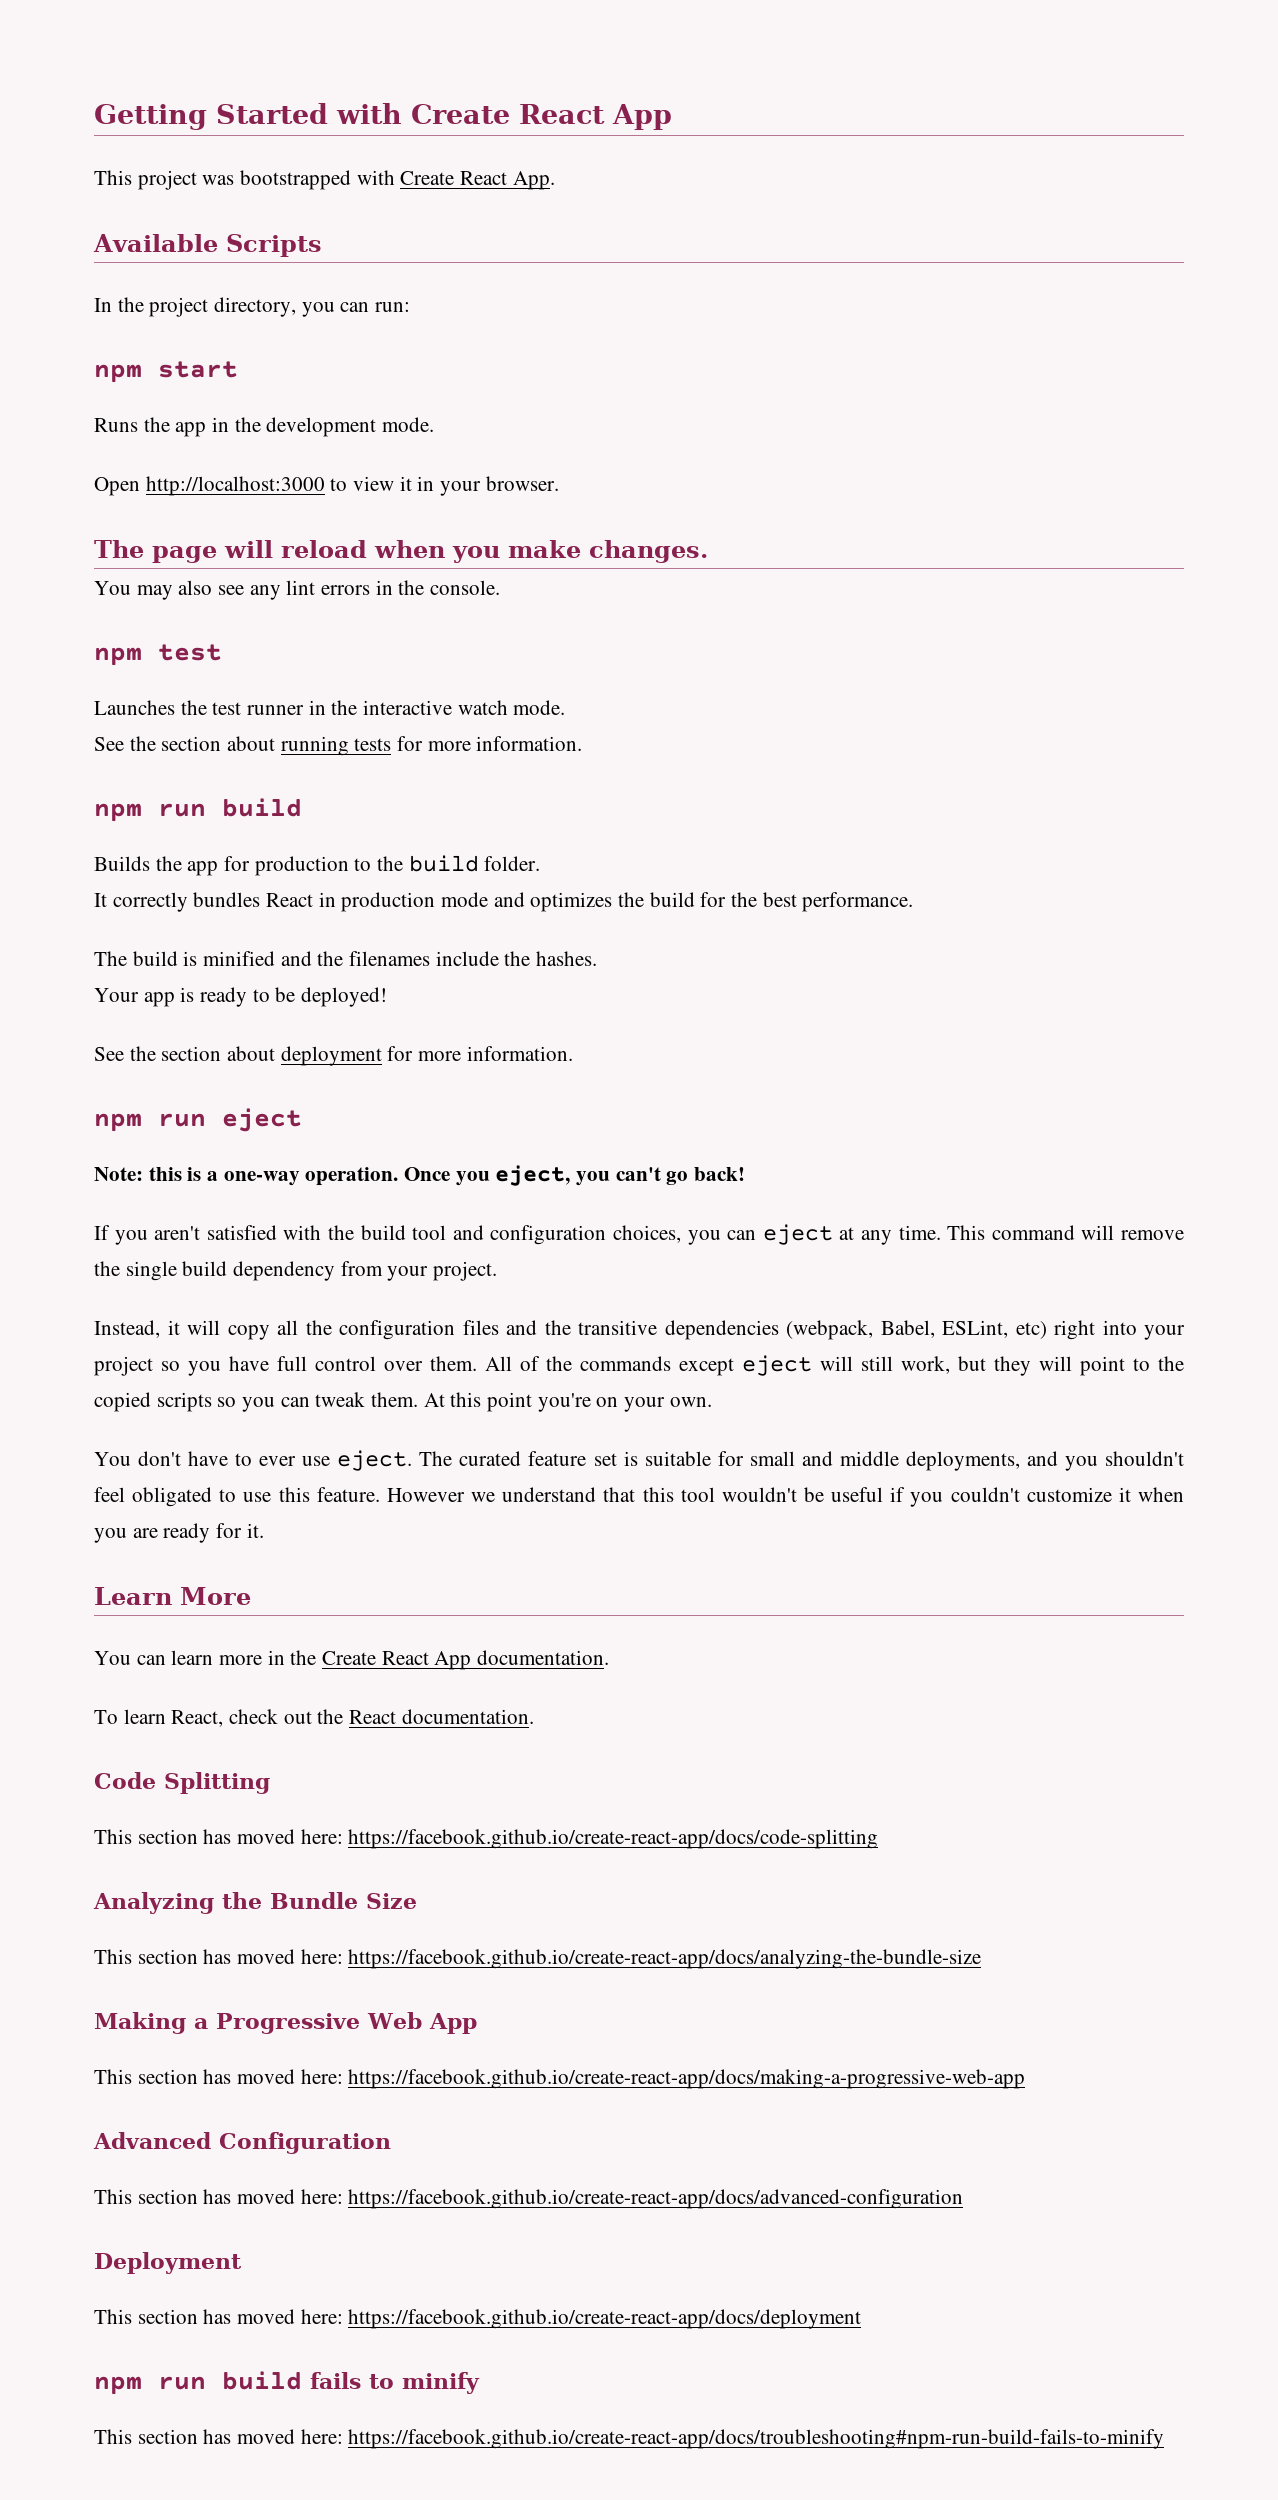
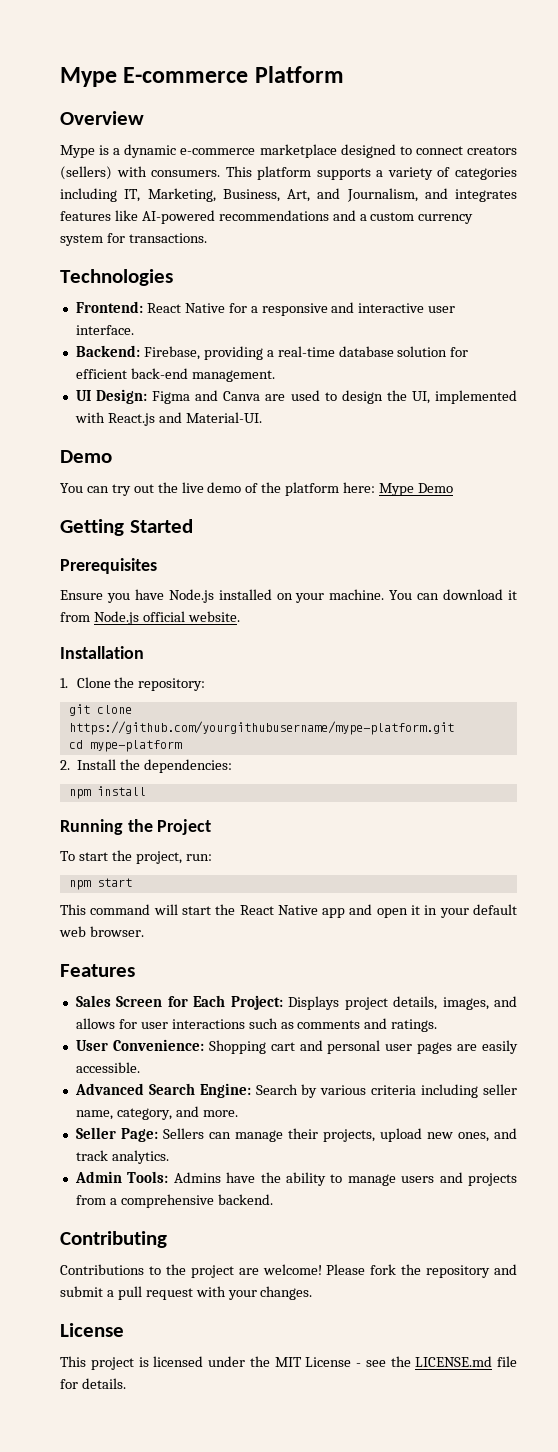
[94,103,672,130] [94,170,555,190] [93,234,322,257] [94,297,411,317] [94,361,238,383] [94,417,435,437] [94,476,395,496] Getting Started with Create React App // This project was bootstrapped with Create React App. // Available Scripts // In the project directory, you can run: // npm start // Runs the app in the development mode. // Open http://localhost:3000 to view -> [60,66,344,87] [60,111,144,125] [60,144,517,158] [60,166,517,180] [60,188,517,202] [60,210,474,224] [60,233,207,246] [60,269,173,286] [75,301,456,316] [75,325,134,335] [75,345,469,360] [75,368,275,382] [75,389,518,404] [74,412,262,426] [60,450,112,463] [60,482,453,496] [60,519,193,536] [60,558,157,574] [60,589,518,603] [60,611,240,625] [60,646,144,659] [60,677,206,691] [68,704,132,716] [68,721,454,735] [68,740,182,752] [60,759,233,773] [68,786,146,799] [60,819,212,835] [60,850,212,864] [68,878,132,890] [60,904,408,918] Mype E-commerce Platform // Overview // Mype is a dynamic e-commerce marketplace designed to connect creators (sellers) with consumers. This platform supports a variety of categories including IT, Marketing, Business, Art, and Journalism, and integrates features like AI-powered recommendations and a custom currency system for transactions. // Technologies // Frontend: React Native for a responsive and interactive user interface. // Backend: Firebase, providing a real-time database solution for efficient back-end management. // UI Design: Figma and Canva are used to design the UI, implemented with React.js and Material-UI. // Demo // You can try out the live demo of the platform here: Mype Demo // Getting Started // Prerequisites // Ensure you have Node.js installed on your machine. You can download it from Node.js official website. // Installation // 1. Clone the repository: // git clone https://github.com/yourgithubusername/mype-platform.git // cd mype-platform // 2. Install the dependencies: // npm install // Running the Project // To start the project, run: // npm start // This command will start the React Native app and open
(482, 488) none -> [473,904,518,915] [59,926,86,937] default web
[94,540,708,563] [94,580,501,600] [94,644,222,666] [94,700,566,715] [94,736,583,756] [94,798,302,822] [94,855,541,876] [94,892,914,912] [94,951,598,966] [94,987,388,1007] [94,1046,573,1066] [94,1108,302,1132] [94,1165,746,1186] [94,1224,1185,1245] [94,1261,498,1281] [94,1320,1185,1340] [94,1355,1184,1376] [94,1392,712,1412] [94,1450,1184,1471] [94,1487,1184,1507] [94,1523,264,1543] [94,1587,251,1605] [94,1650,610,1670] [94,1709,534,1727] [94,1772,270,1794] [94,1829,879,1849] [93,1892,417,1914] [94,1949,982,1969] [94,2012,477,2034] [94,2069,1026,2089] [93,2132,391,2154] [94,2189,964,2209] [94,2252,242,2274] [94,2309,862,2329] [94,2371,480,2395] [94,2429,1165,2449] The page will reload when you make changes. // You may also see any lint errors in the console. // npm test // Launches the test runner in the interactive watch mode. // See the section about running tests for more information. // npm run build // Builds the app for production to the build folder. // It correctly bundles React in production mode and optimizes the build for the best performance. // The build is minified and the filenames include the hashes. // Your app is ready to be deployed! // See the section about deployment for more information. // npm run eject // Note: this is a one-way operation. Once you eject, you can't go back! // If you aren't satisfied with the build tool and configuration choices, you can eject at any time. This command will remove the single build dependency from your project. // Instead, it will copy all the configuration files and the transitive dependencies (webpack, Babel, ESLint, etc) right into your project so you have full control over them. All of the commands except eject will still work, but they will point to the copied scripts so you can tweak them. At this point you're on your own. // You don't have to ever use eject. The curated feature set is suitable for small and middle deployments, and you shouldn't feel obligated to use this feature. However we understand that this tool wouldn't be useful if you couldn't customize it when you are ready for it. // Learn More // You can learn more in the Create React App documentation. // To learn React, check out the React documentation. // Code Splitting // This section has moved here: https://facebook.github.io/create-react-app/docs/code-splitting // Analyzing the Bundle Size // This section has moved here: https://facebook.github.io/create-react-app/docs/analyzing-the-bundle-size // Making a Progressive Web App // This section has moved here: https://facebook.github.io/create-react-app/docs/making-a-progressive-web-app // Advanced Configuration // This section has moved here: https://facebook.github.io/create-react-app/docs/advanced-configuration // Deployment // This section has moved here: https://facebook.github.io/create-react-app/docs/deployment // npm run build fails to minify // This section has moved here: https://facebook.github.io/create-react-app/docs/troubleshooting#npm-run-build-fails-to-minify -> [60,964,135,977] [75,995,517,1010] [75,1018,438,1032] [75,1039,518,1054] [75,1062,140,1073] [74,1083,518,1098] [75,1106,238,1120] [75,1127,517,1142] [75,1150,169,1164] [74,1171,518,1186] [75,1194,273,1208] [60,1231,167,1248] [60,1264,517,1278] [60,1286,313,1300] [60,1323,124,1337] [60,1356,517,1370] [60,1378,126,1389] Features // Sales Screen for Each Project: Displays project details, images, and allows for user interactions such as comments and ratings. // User Convenience: Shopping cart and personal user pages are easily accessible. // Advanced Search Engine: Search by various criteria including seller name, category, and more. // Seller Page: Sellers can manage their projects, upload new ones, and track analytics. // Admin Tools: Admins have the ability to manage users and projects from a comprehensive backend. // Contributing // Contributions to the project are welcome! Please fork the repository and submit a pull request with your changes. // License // This project is licensed under the MIT License - see the LICENSE.md file for details.

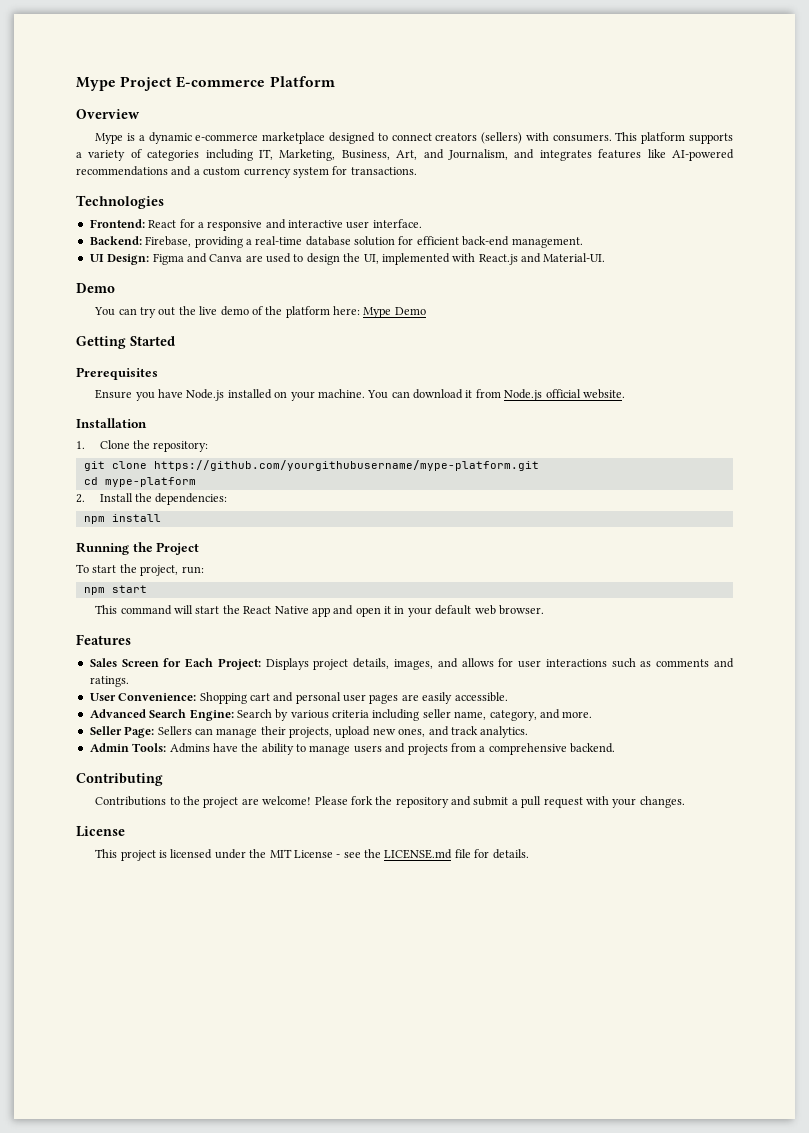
[60,67,117,87] Mype -> [76,76,173,91] Mype Project
[184,303,225,313] Native -> (177, 224) none

